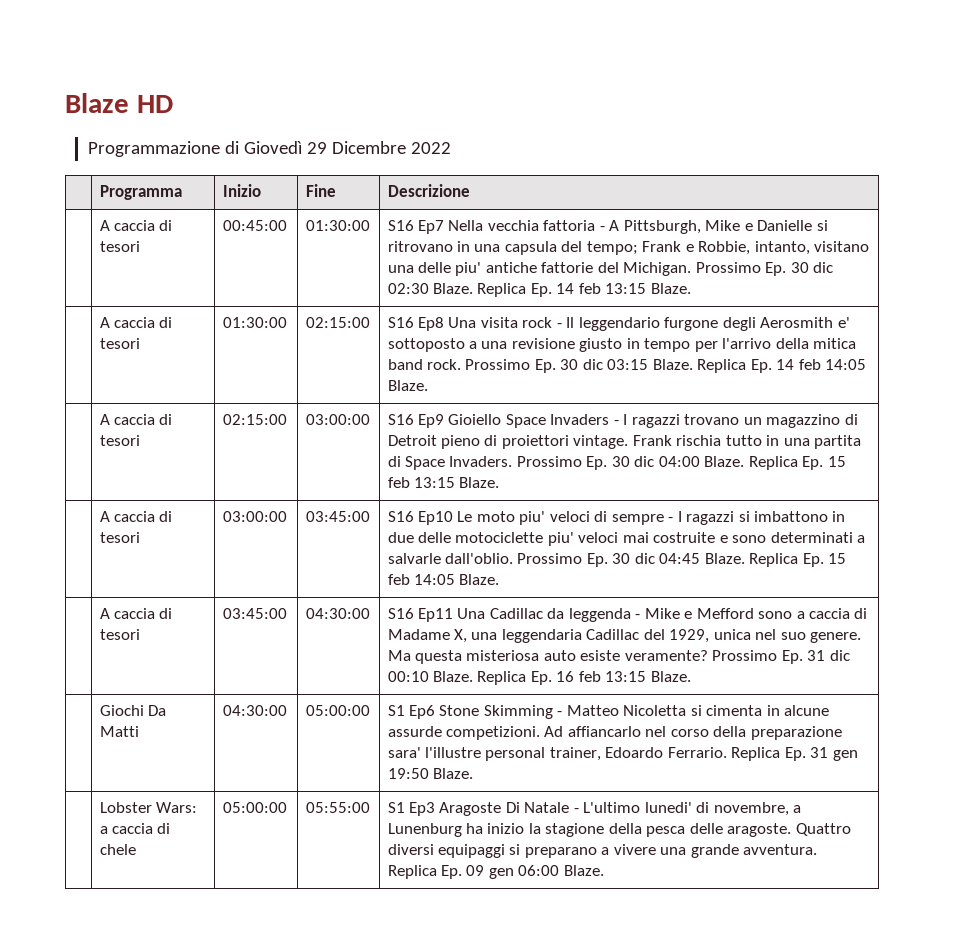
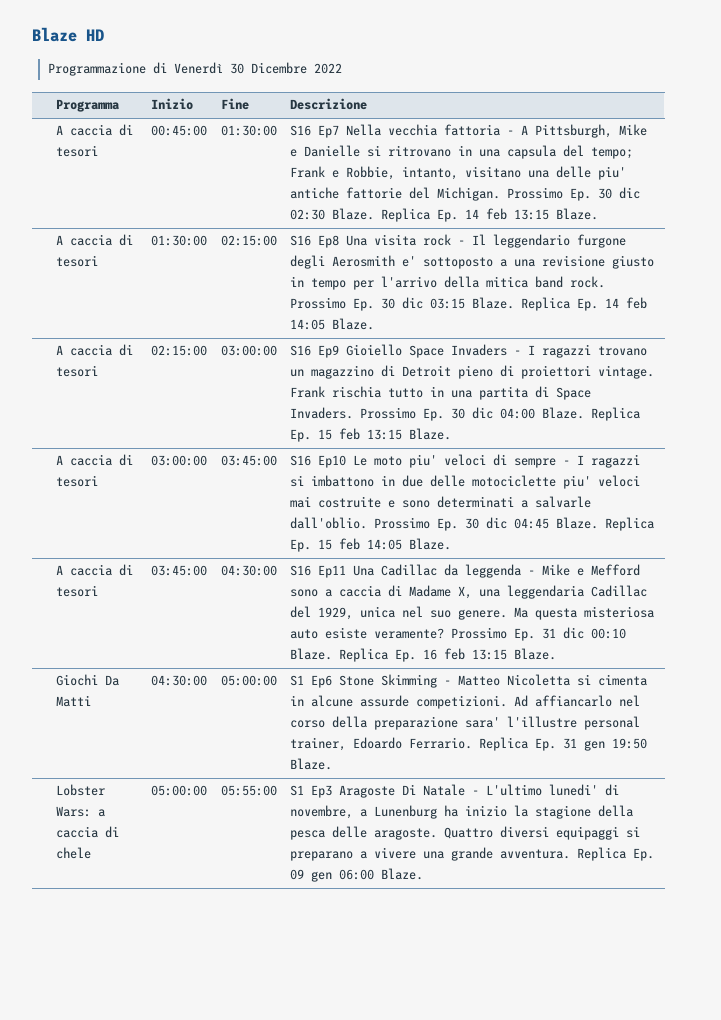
[244,141,328,154] Giovedì 29 -> [173,62,244,74] Venerdì 30

